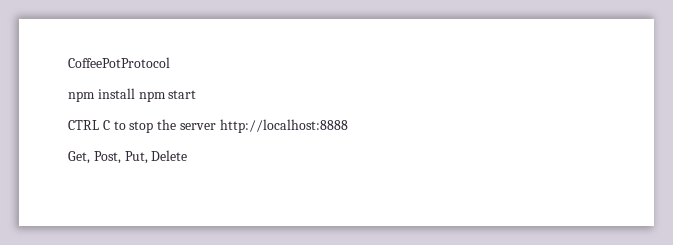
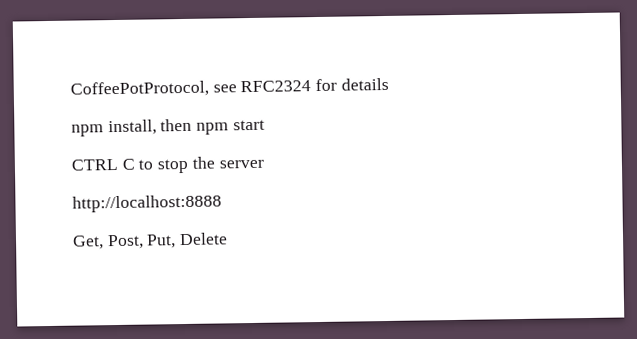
[68,57,170,68] [68,88,135,102] CoffeePotProtocol // npm install -> [70,77,389,98] [71,118,193,137] CoffeePotProtocol, see RFC2324 for details // npm install, then
(216, 126) none -> (264, 164) //

